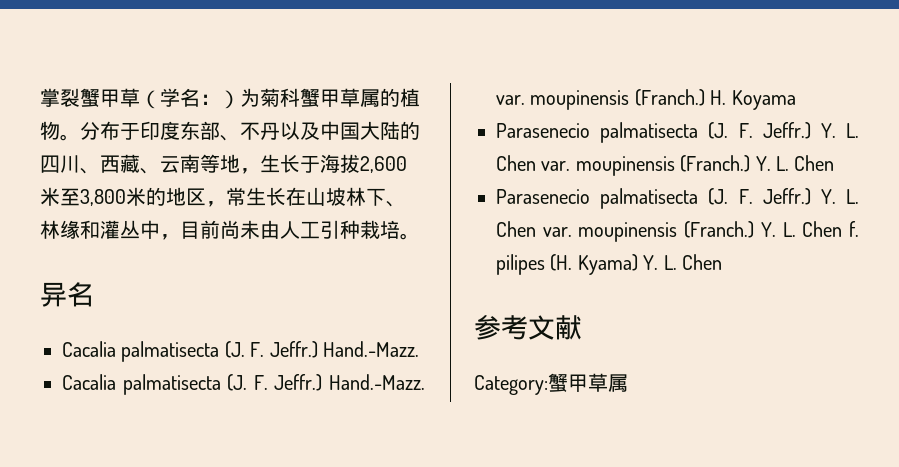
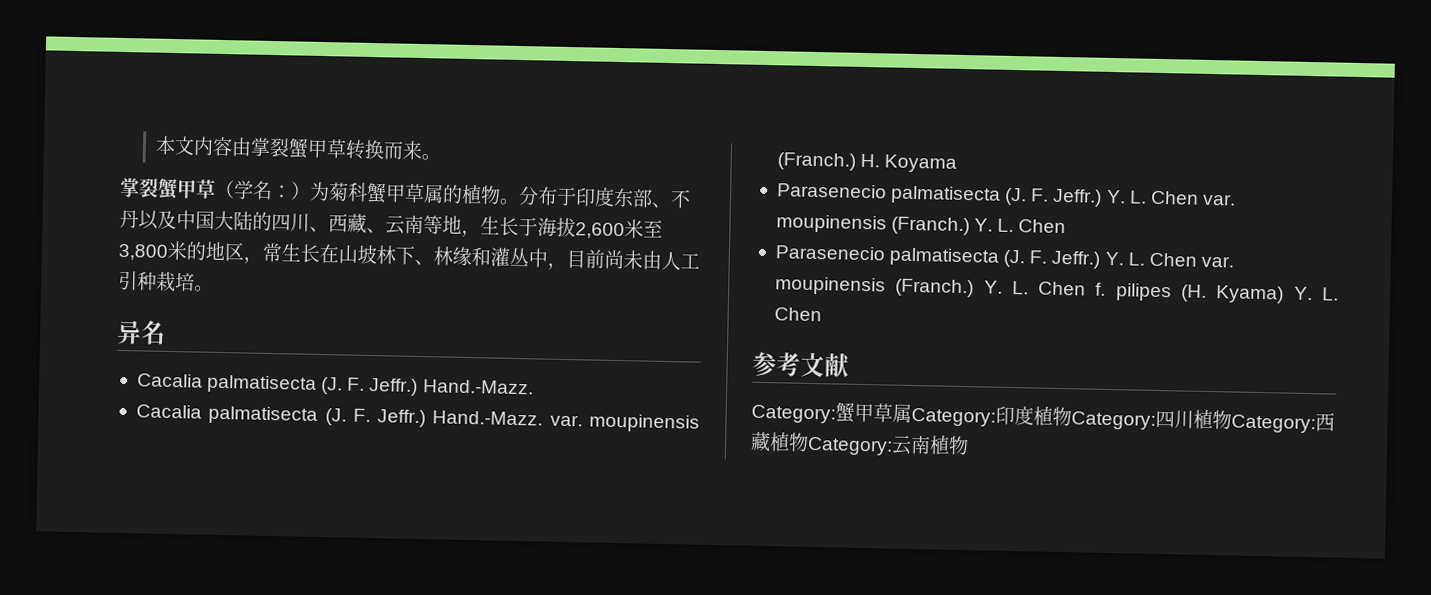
(40, 97) none -> [155,135,442,161] 本文内容由掌裂蟹甲草转换而来。 //
(628, 383) none -> [911,405,1335,434] [750,431,969,456] Category:印度植物Category:四川植物Category:西藏植物Category:云南植物

